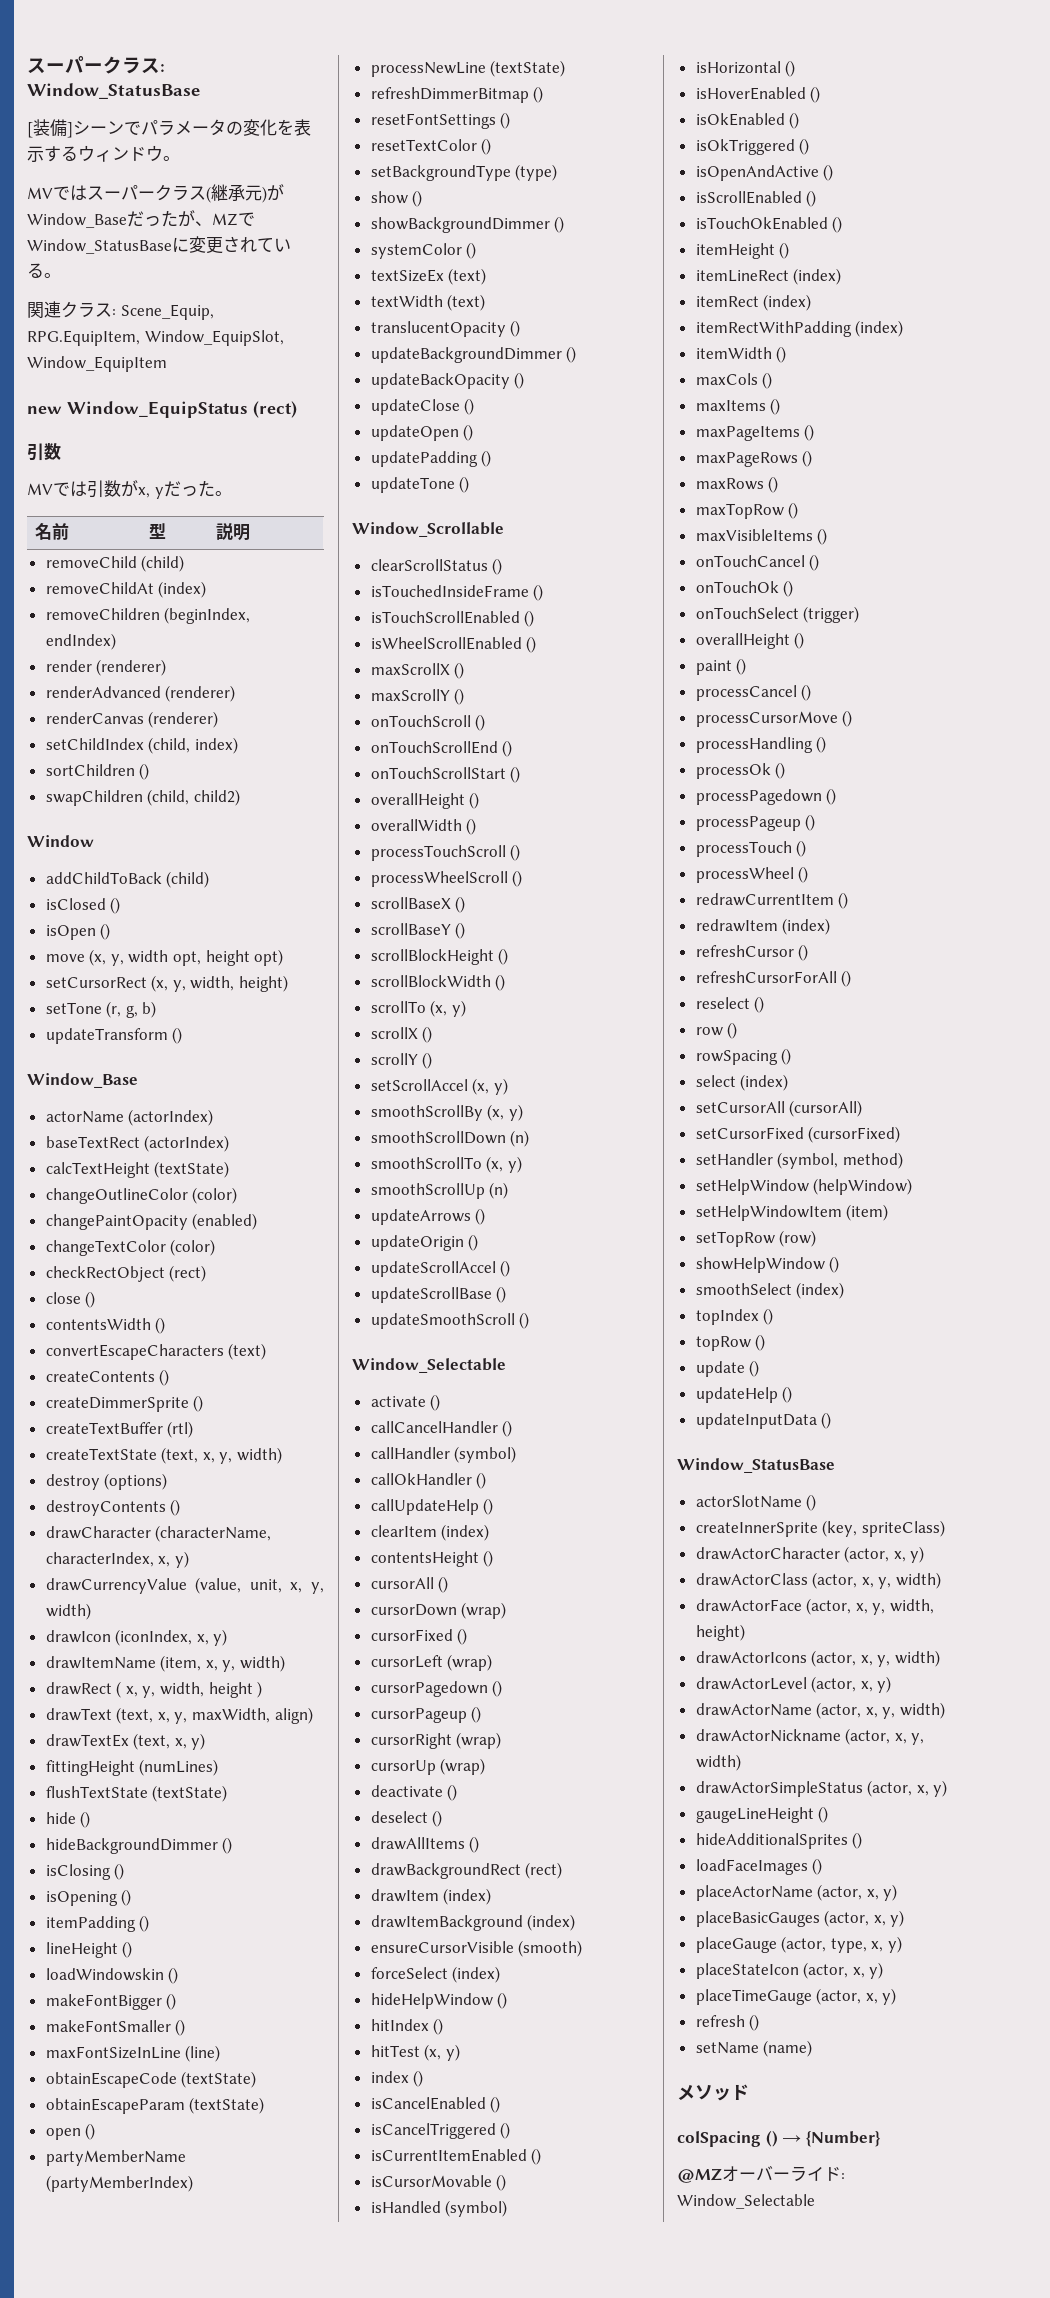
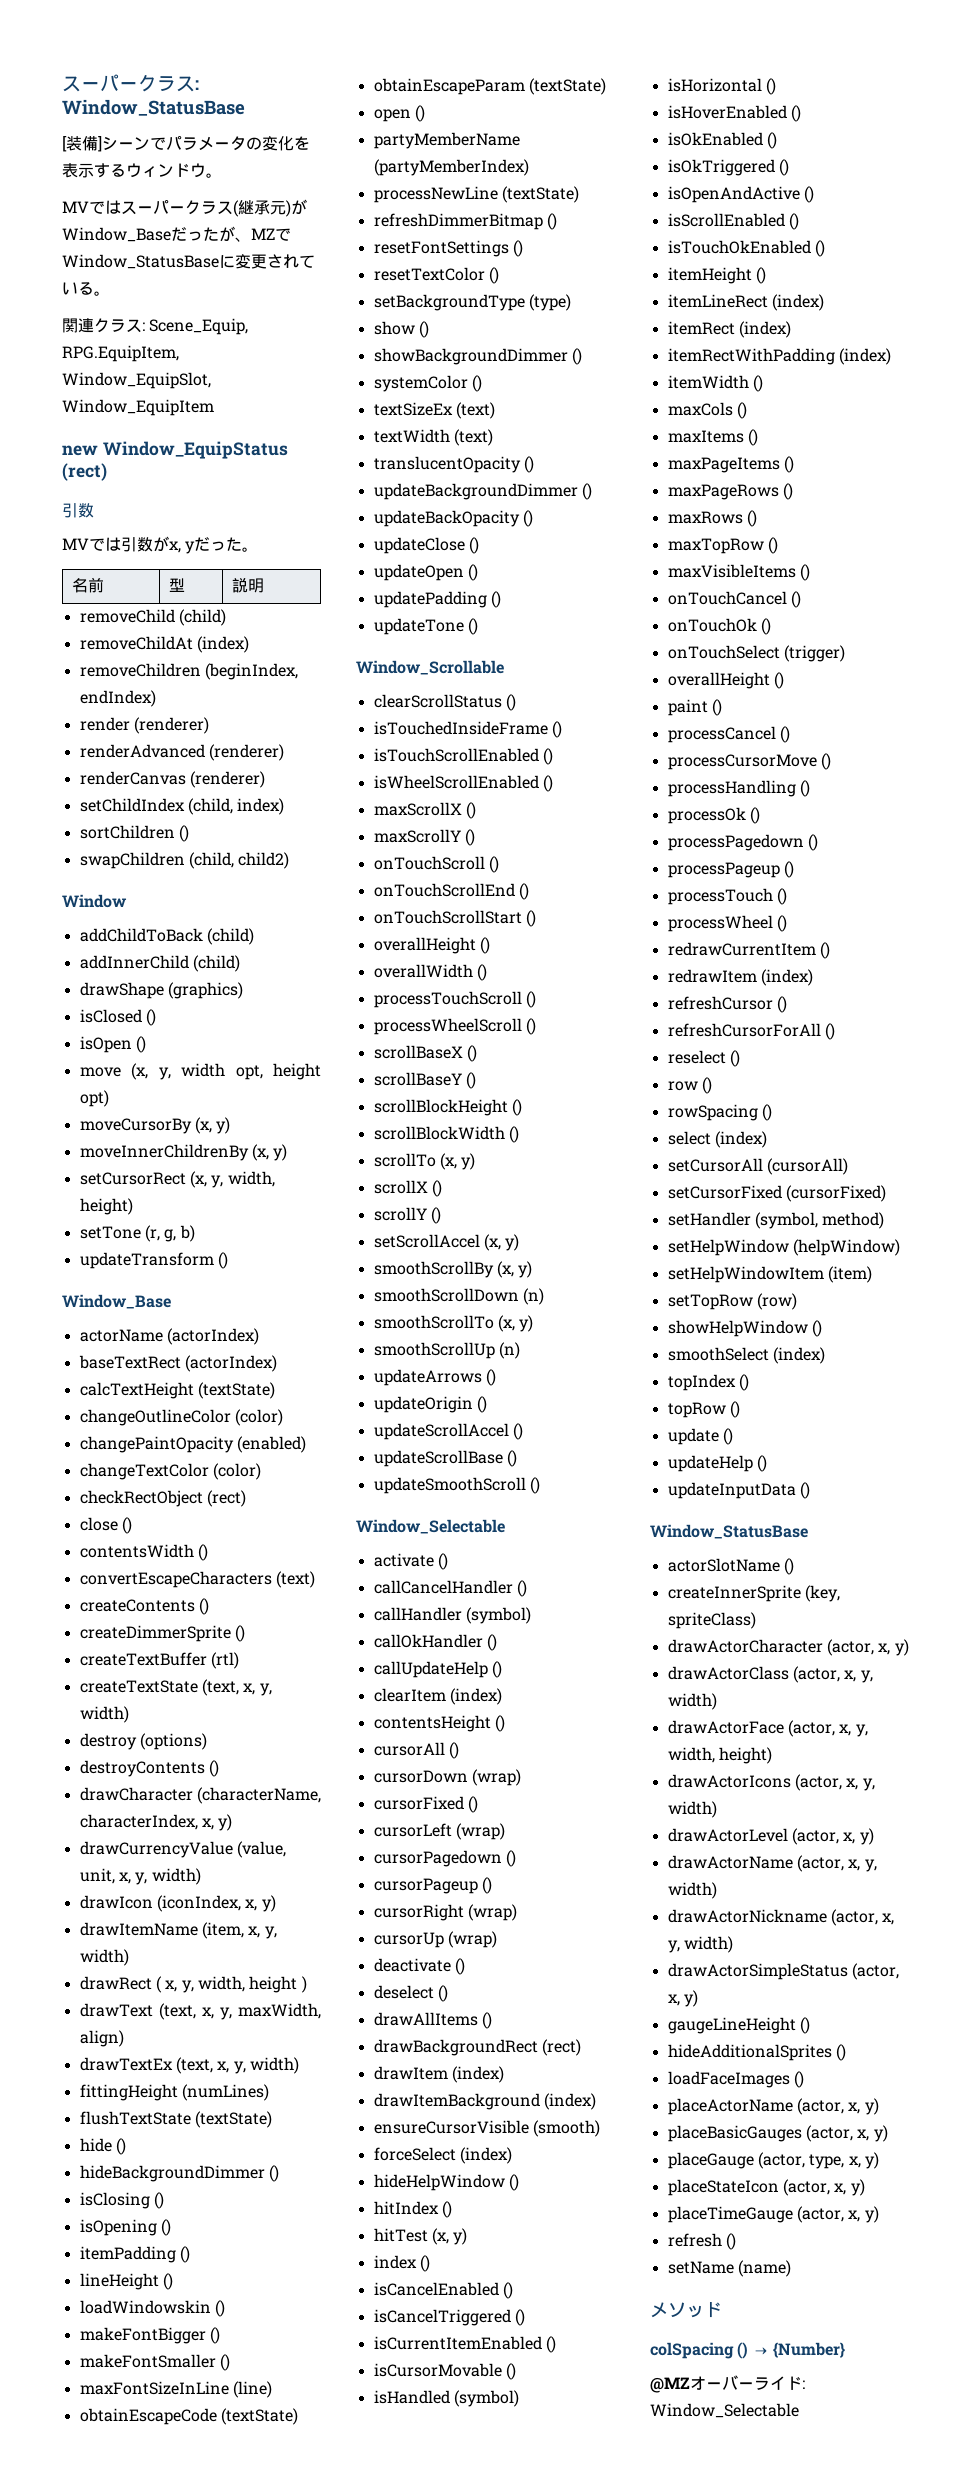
(210, 879) none -> [79,955,240,972] [79,982,243,999] // addInnerChild (child) // drawShape (graphics)
(284, 957) none -> [79,1117,231,1134] [79,1144,288,1161] // moveCursorBy (x, y) // moveInnerChildrenBy (x, y)
[191,1733,206,1750] y) -> [233,2057,299,2074] y, width)

